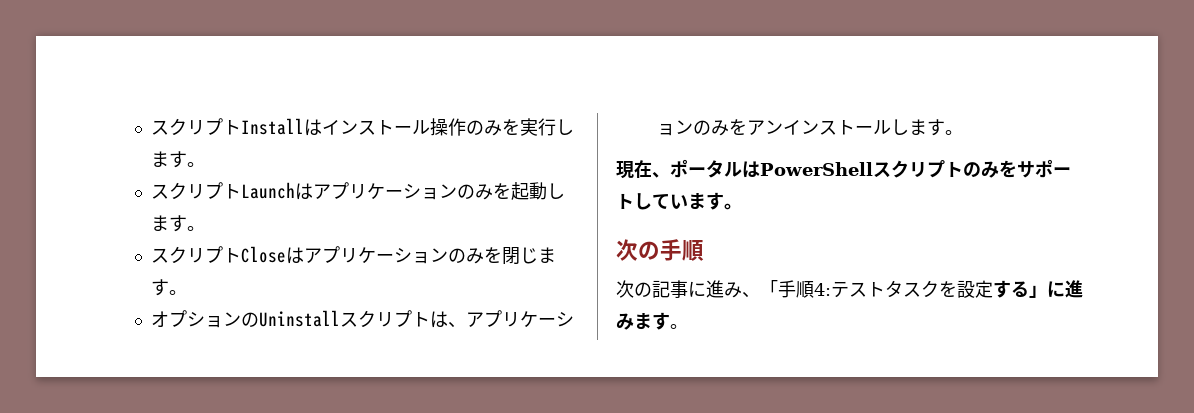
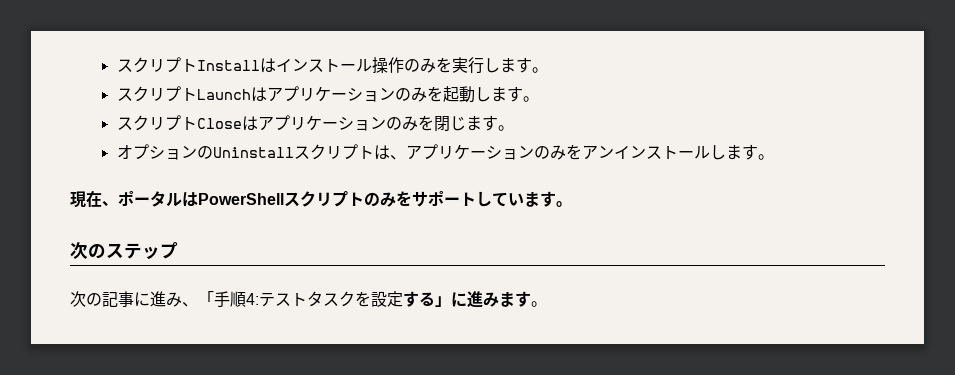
[660,239,704,261] 手順 -> [106,242,178,259] ステップ

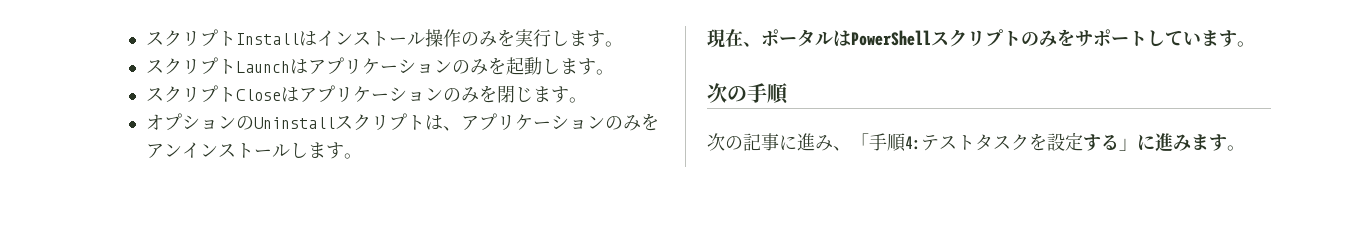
[106,242,178,259] ステップ -> [747,83,788,104] 手順

